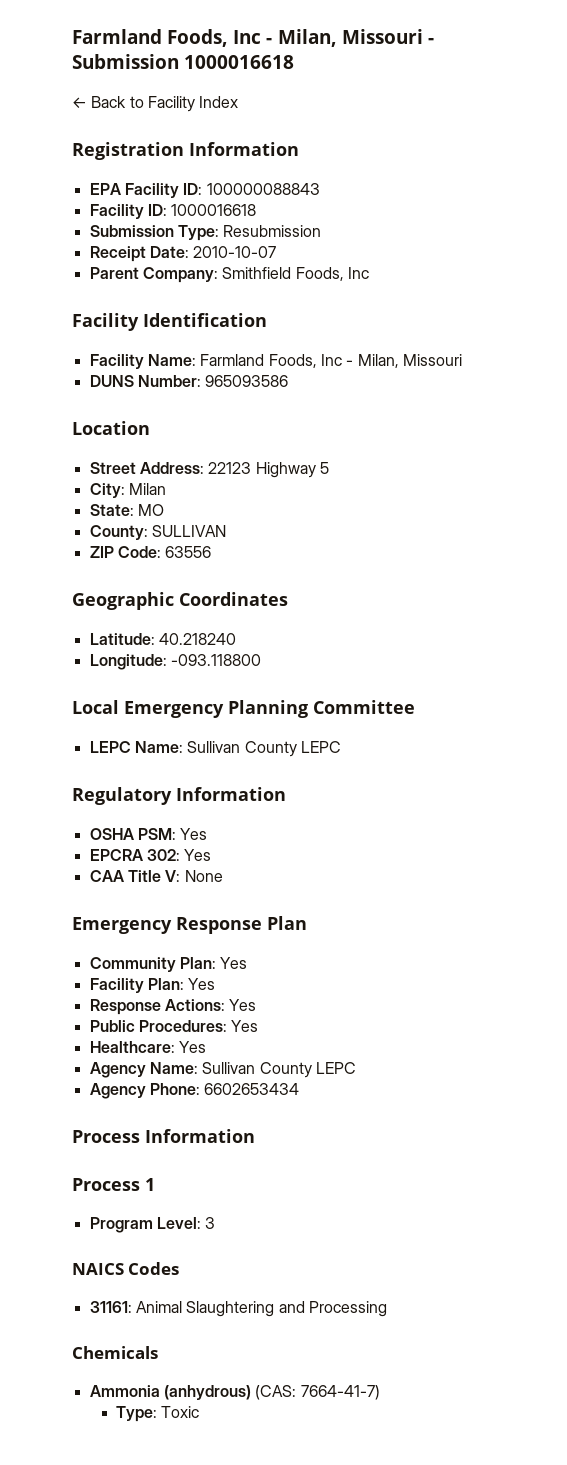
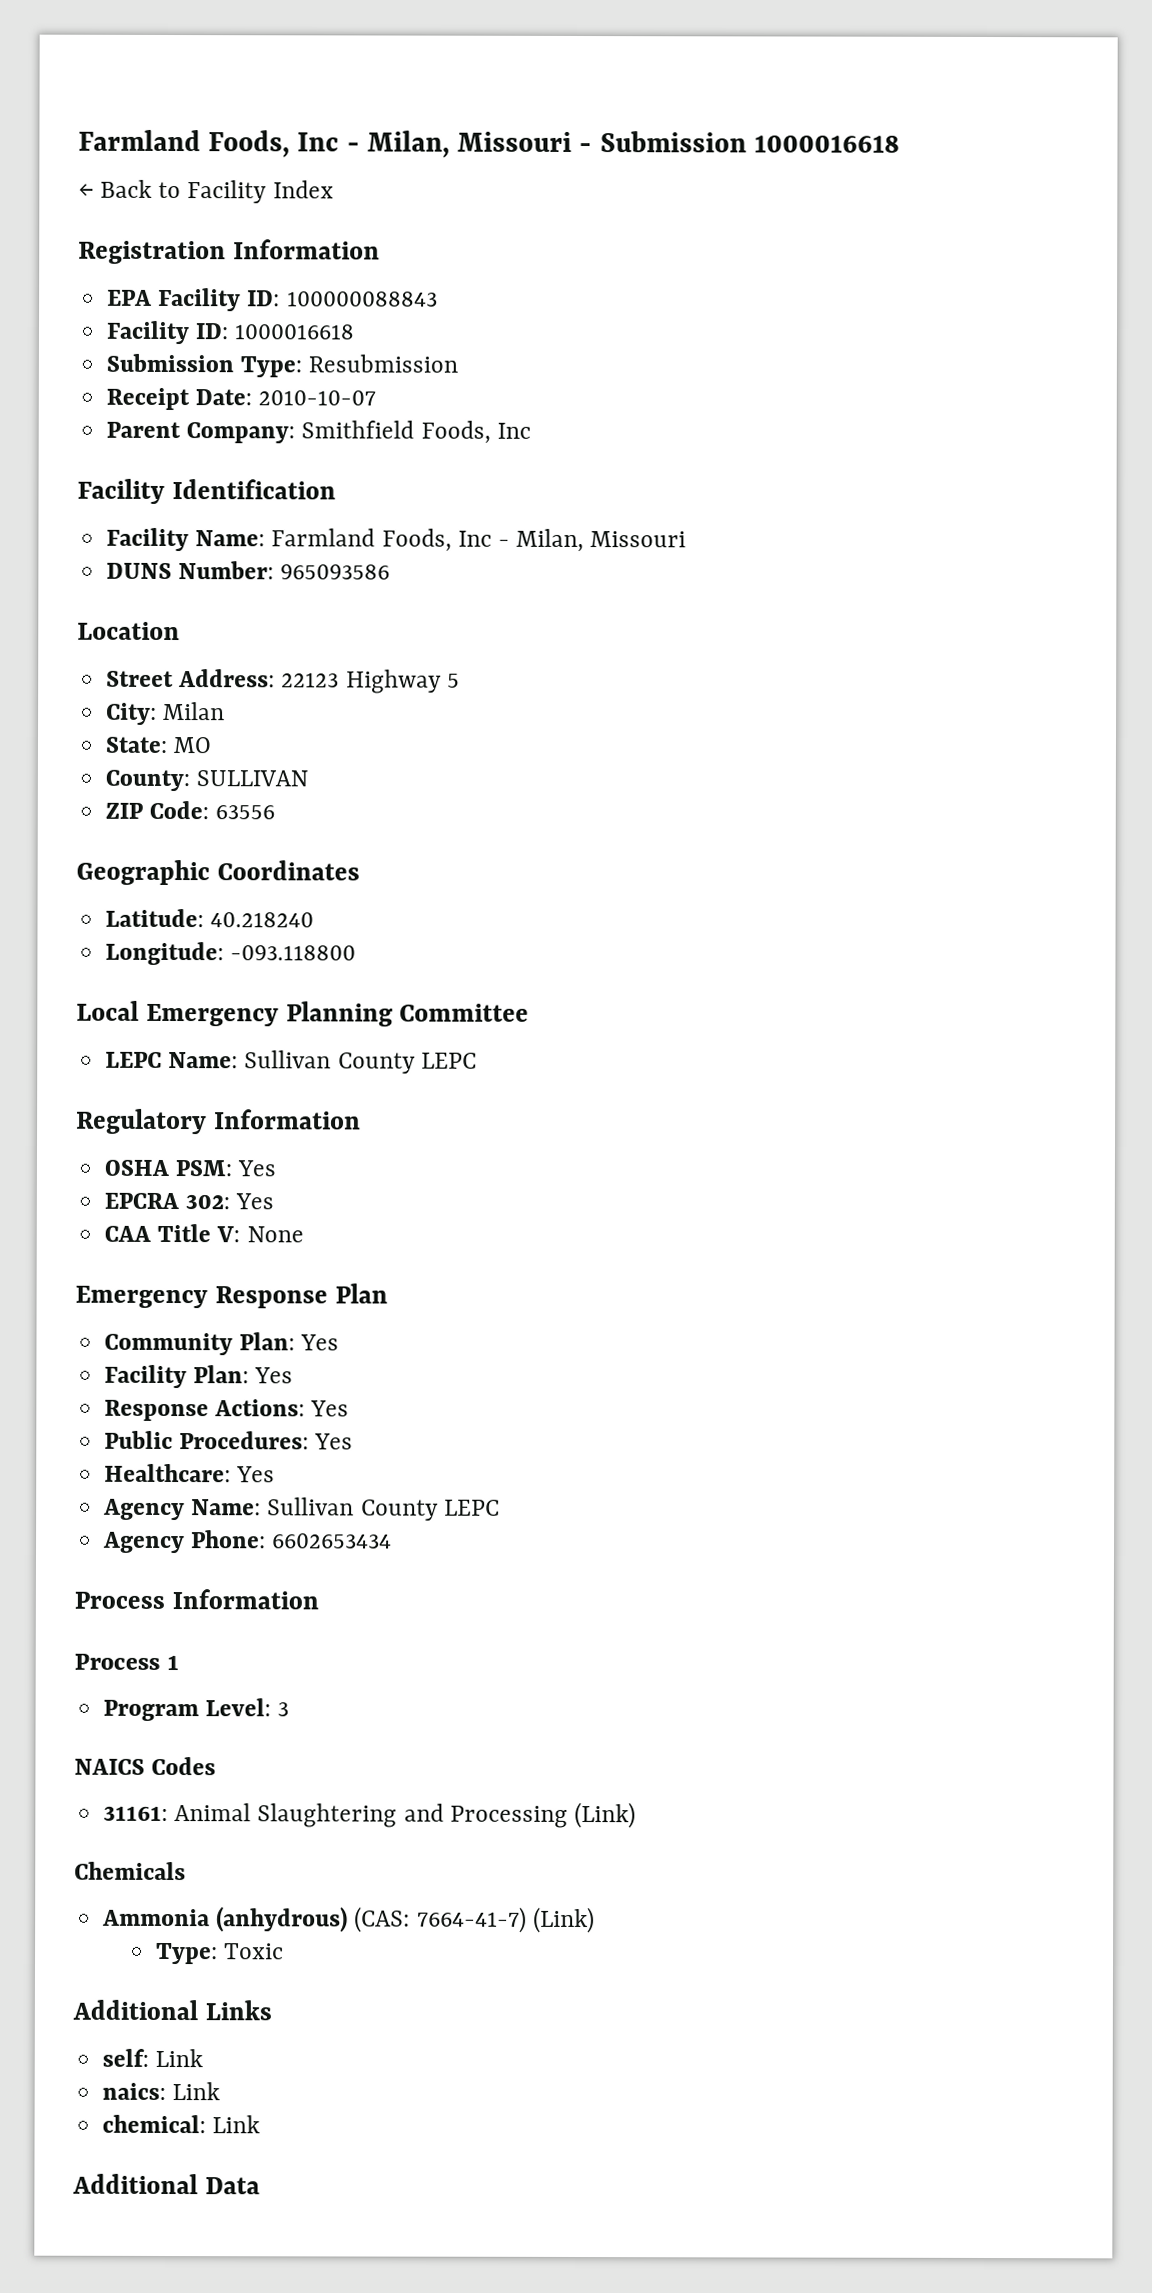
(387, 1309) none -> [573,1801,636,1829] (Link)
(380, 1392) none -> [532,1906,595,1934] (Link)
(200, 1412) none -> [72,1999,272,2021] [102,2048,204,2068] [102,2082,221,2101] [102,2114,261,2134] [72,2173,260,2195] // Additional Links // self: Link // naics: Link // chemical: Link // Additional Data

